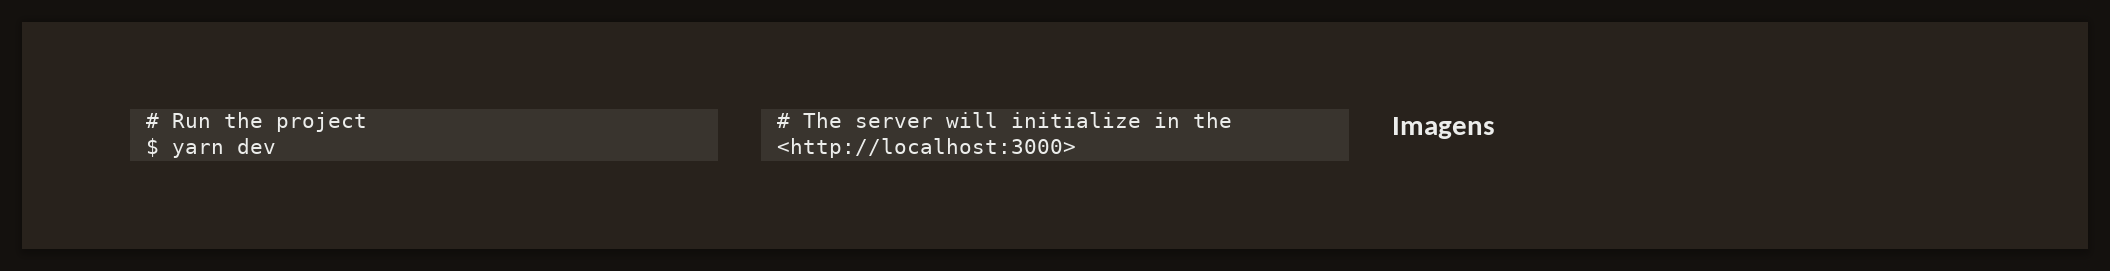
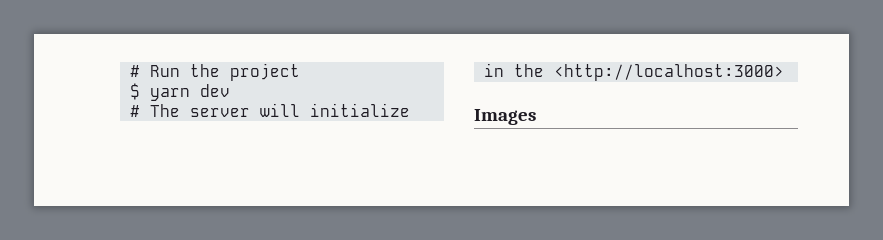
[1392,117,1495,139] Imagens -> [474,109,536,125] Images

